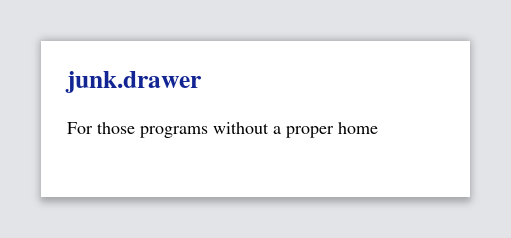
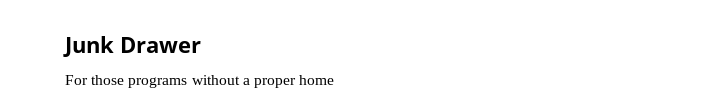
[65,71,202,93] junk.drawer -> [63,36,201,57] Junk Drawer

